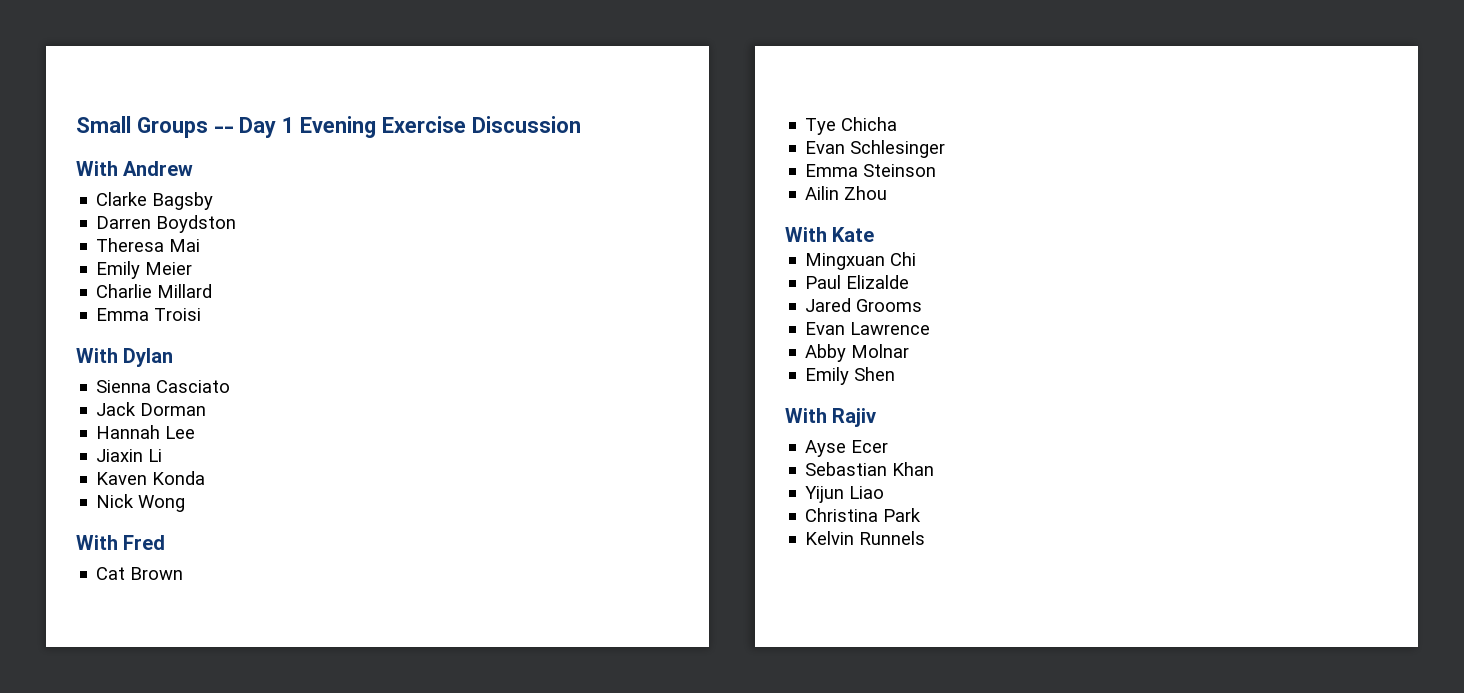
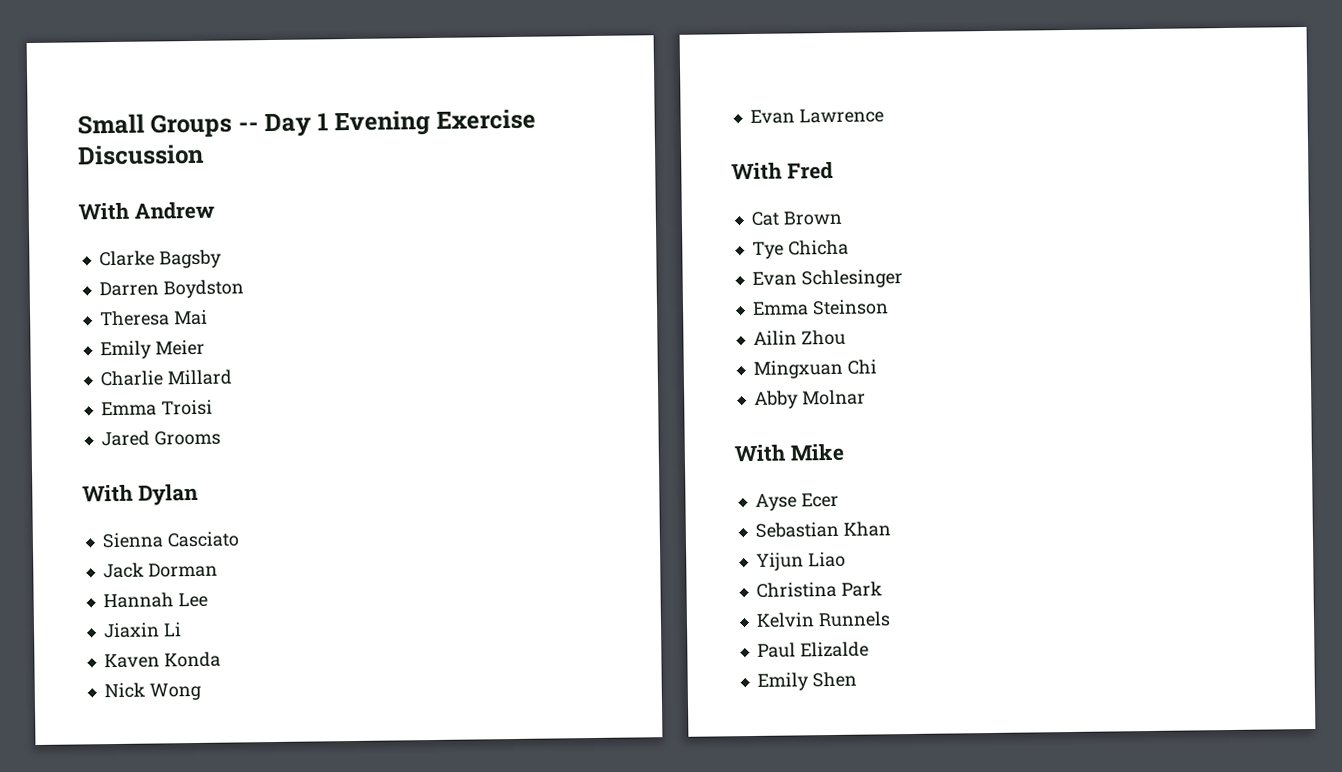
(202, 314) none -> [100,430,221,447] // Jared Grooms
(186, 503) none -> [749,108,884,124] // Evan Lawrence
[785,227,875,242] // With Kate -> (846, 337) none
[805,275,910,289] [805,298,923,312] [805,322,931,335] // Paul Elizalde // Jared Grooms // Evan Lawrence -> (877, 367) none
[805,367,896,385] [785,408,877,427] // Emily Shen // With Rajiv -> [734,443,844,463] // With Mike
(926, 538) none -> [756,641,869,658] [756,671,857,691] // Paul Elizalde // Emily Shen

